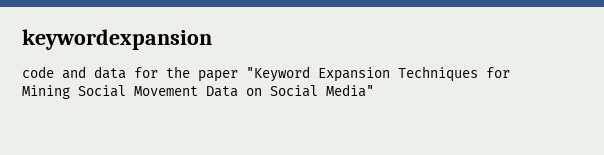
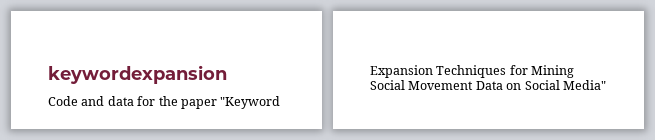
[22,66,54,78] code -> [48,96,78,106] Code

